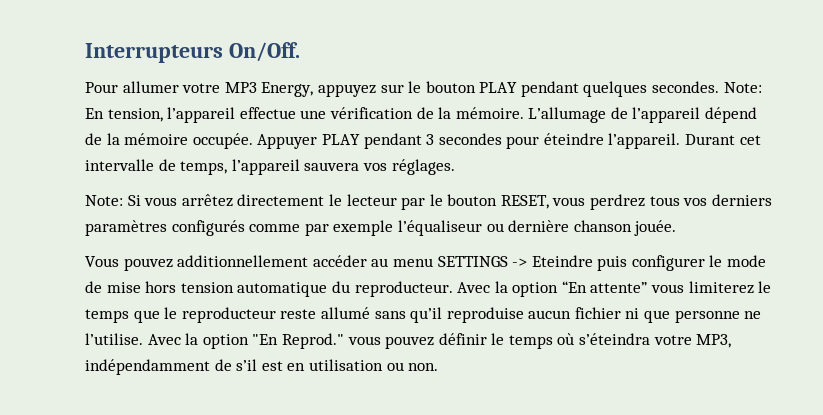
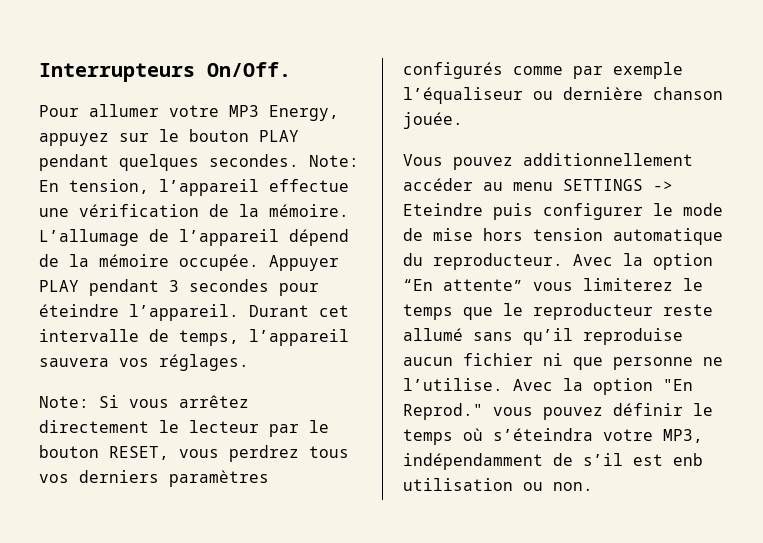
[287,363,306,371] en -> [673,453,703,466] enb

